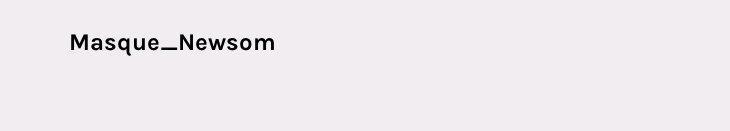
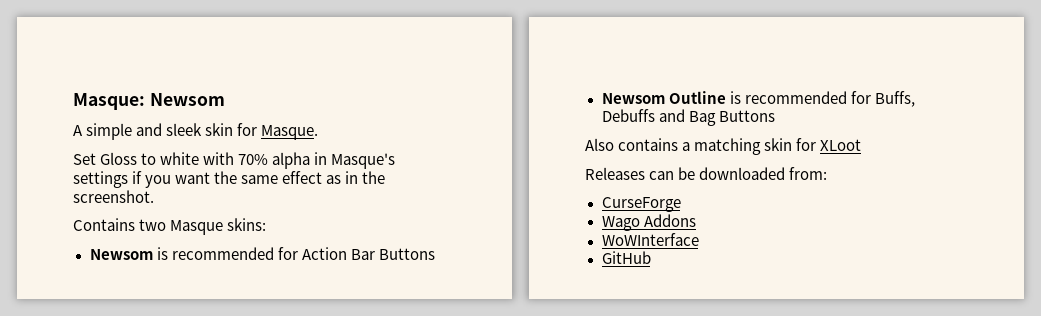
[69,34,276,57] Masque_Newsom -> [73,93,225,110] [73,123,319,140] [73,152,396,169] [73,171,386,188] [73,190,154,203] [73,218,267,235] [89,247,435,260] [601,91,915,107] [601,109,775,126] [585,138,862,155] [585,167,828,180] [601,197,681,212] [601,214,696,231] [601,233,699,246] [601,251,651,264] Masque: Newsom // A simple and sleek skin for Masque. // Set Gloss to white with 70% alpha in Masque's settings if you want the same effect as in the screenshot. // Contains two Masque skins: // Newsom is recommended for Action Bar Buttons // Newsom Outline is recommended for Buffs, Debuffs and Bag Buttons // Also contains a matching skin for XLoot // Releases can be downloaded from: // CurseForge // Wago Addons // WoWInterface // GitHub

